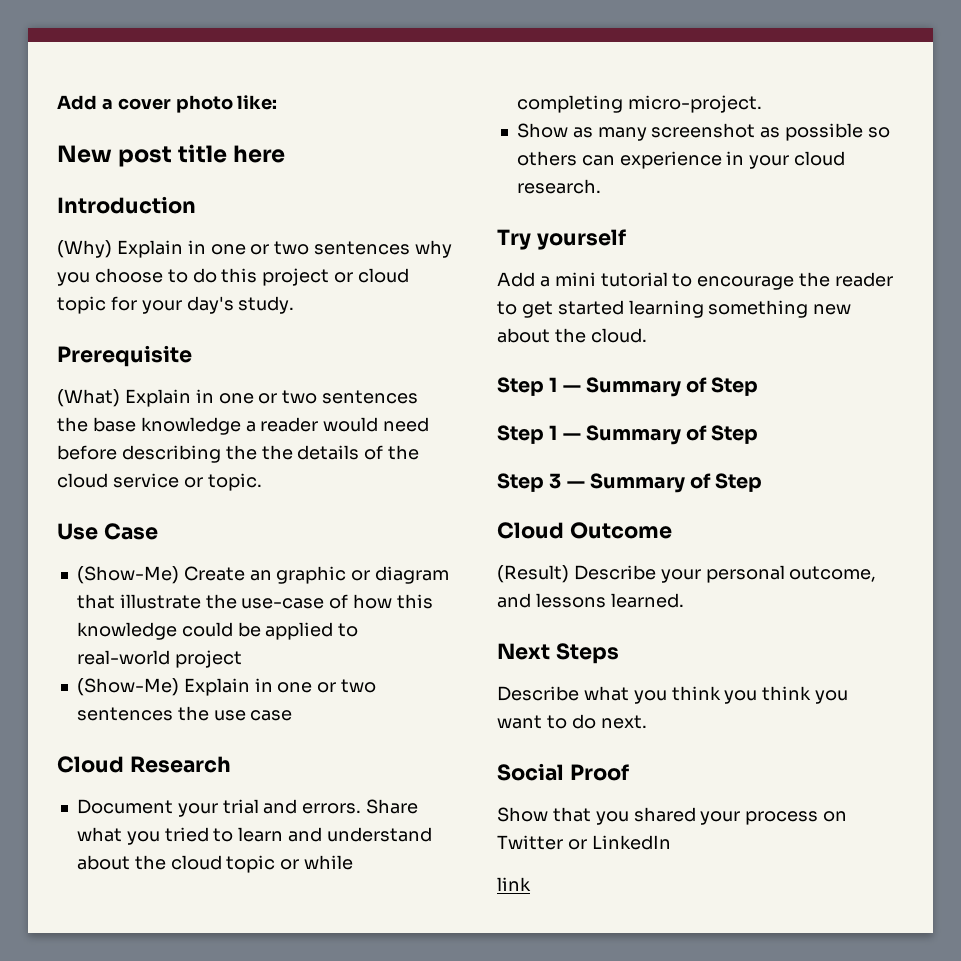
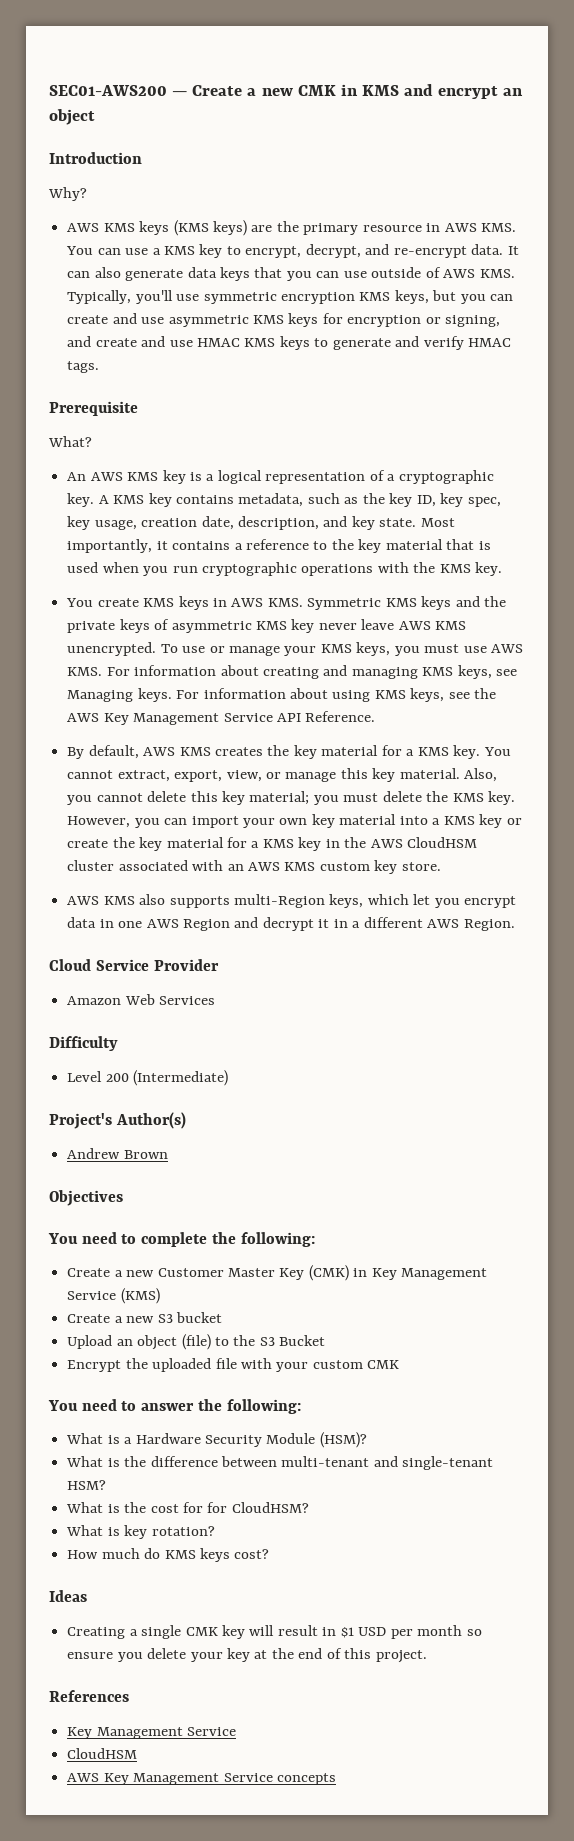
[57,95,278,113] [57,144,286,167] [57,196,196,214] [57,240,453,258] [57,268,410,286] [57,296,295,314] [57,345,192,367] [57,389,419,407] [57,417,430,435] [57,445,420,463] [57,473,262,491] [57,523,158,540] [76,566,450,584] [76,594,433,609] [76,622,359,640] [76,650,242,668] [76,678,377,696] [76,706,293,721] [57,756,231,773] [76,799,419,817] [76,827,432,845] [76,855,354,873] [516,95,762,113] [516,123,890,141] [516,151,846,169] [516,179,601,194] [497,229,626,250] [497,272,894,290] [497,300,852,318] [497,328,647,343] [497,377,759,397] [497,425,759,445] [497,473,763,493] [497,522,672,539] [497,565,877,583] [497,593,684,608] [497,643,619,664] [497,686,849,704] [497,714,647,729] [497,763,629,781] [497,807,848,825] [497,835,671,850] [497,877,531,891] Add a cover photo like: // New post title here // Introduction // (Why) Explain in one or two sentences why you choose to do this project or cloud topic for your day's study. // Prerequisite // (What) Explain in one or two sentences the base knowledge a reader would need before describing the the details of the cloud service or topic. // Use Case // (Show-Me) Create an graphic or diagram that illustrate the use-case of how this knowledge could be applied to real-world project // (Show-Me) Explain in one or two sentences the use case // Cloud Research // Document your trial and errors. Share what you tried to learn and understand about the cloud topic or while completing micro-project. // Show as many screenshot as possible so others can experience in your cloud research. // Try yourself // Add a mini tutorial to encourage the reader to get started learning something new about the cloud. // Step 1 — Summary of Step // Step 1 — Summary of Step // Step 3 — Summary of Step // Cloud Outcome // (Result) Describe your personal outcome, and lessons learned. // Next Steps // Describe what you think you think you want to do next. // Social Proof // Show that you shared your process on Twitter or LinkedIn // link -> [49,84,524,99] [49,109,95,125] [49,152,142,164] [48,187,87,201] [67,220,517,236] [66,244,519,258] [67,267,515,281] [67,290,514,304] [67,313,501,327] [67,336,512,350] [67,361,100,373] [49,401,138,416] [48,436,92,447] [67,470,494,484] [67,493,501,507] [67,516,455,530] [67,539,491,553] [67,562,503,576] [66,596,507,610] [67,619,467,633] [67,642,524,656] [67,665,518,679] [67,688,497,702] [67,711,376,725] [67,745,511,759] [67,768,498,782] [67,791,516,805] [67,814,522,828] [67,837,478,851] [67,860,441,874] [67,894,517,908] [67,917,515,931] [49,959,219,971] [67,994,216,1005] [49,1036,118,1051] [67,1070,229,1086] [49,1112,186,1129] [67,1148,168,1159] [49,1190,123,1206] [48,1232,315,1247] [67,1265,488,1281] [67,1288,160,1304] [67,1312,222,1323] [67,1334,326,1350] [67,1358,400,1372] [48,1399,301,1414] [66,1432,367,1448] [66,1456,494,1470] [67,1480,107,1490] [66,1502,309,1513] [66,1525,215,1539] [67,1548,270,1562] [49,1590,87,1602] [67,1625,482,1639] [67,1648,427,1663] [49,1690,129,1702] [67,1727,237,1739] [67,1748,138,1759] [67,1773,336,1785] SEC01-AWS200 — Create a new CMK in KMS and encrypt an object // Introduction // Why? // AWS KMS keys (KMS keys) are the primary resource in AWS KMS. You can use a KMS key to encrypt, decrypt, and re-encrypt data. It can also generate data keys that you can use outside of AWS KMS. Typically, you'll use symmetric encryption KMS keys, but you can create and use asymmetric KMS keys for encryption or signing, and create and use HMAC KMS keys to generate and verify HMAC tags. // Prerequisite // What? // An AWS KMS key is a logical representation of a cryptographic key. A KMS key contains metadata, such as the key ID, key spec, key usage, creation date, description, and key state. Most importantly, it contains a reference to the key material that is used when you run cryptographic operations with the KMS key. // You create KMS keys in AWS KMS. Symmetric KMS keys and the private keys of asymmetric KMS key never leave AWS KMS unencrypted. To use or manage your KMS keys, you must use AWS KMS. For information about creating and managing KMS keys, see Managing keys. For information about using KMS keys, see the AWS Key Management Service API Reference. // By default, AWS KMS creates the key material for a KMS key. You cannot extract, export, view, or manage this key material. Also, you cannot delete this key material; you must delete the KMS key. However, you can import your own key material into a KMS key or create the key material for a KMS key in the AWS CloudHSM cluster associated with an AWS KMS custom key store. // AWS KMS also supports multi-Region keys, which let you encrypt data in one AWS Region and decrypt it in a different AWS Region. // Cloud Service Provider // Amazon Web Services // Difficulty // Level 200 (Intermediate) // Project's Author(s) // Andrew Brown // Objectives // You need to complete the following: // Create a new Customer Master Key (CMK) in Key Management Service (KMS) // Create a new S3 bucket // Upload an object (file) to the S3 Bucket // Encrypt the uploaded file with your custom CMK // You need to answer the following: // What is a Hardware Security Module (HSM)? // What is the difference between multi-tenant and single-tenant HSM? // What is the cost for for CloudHSM? // What is key rotation? // How much do KMS keys cost? // Ideas // Creating a single CMK key will result in $1 USD per month so ensure you delete your key at the end of this project. // References // Key Management Service // CloudHSM // AWS Key Management Service concepts

